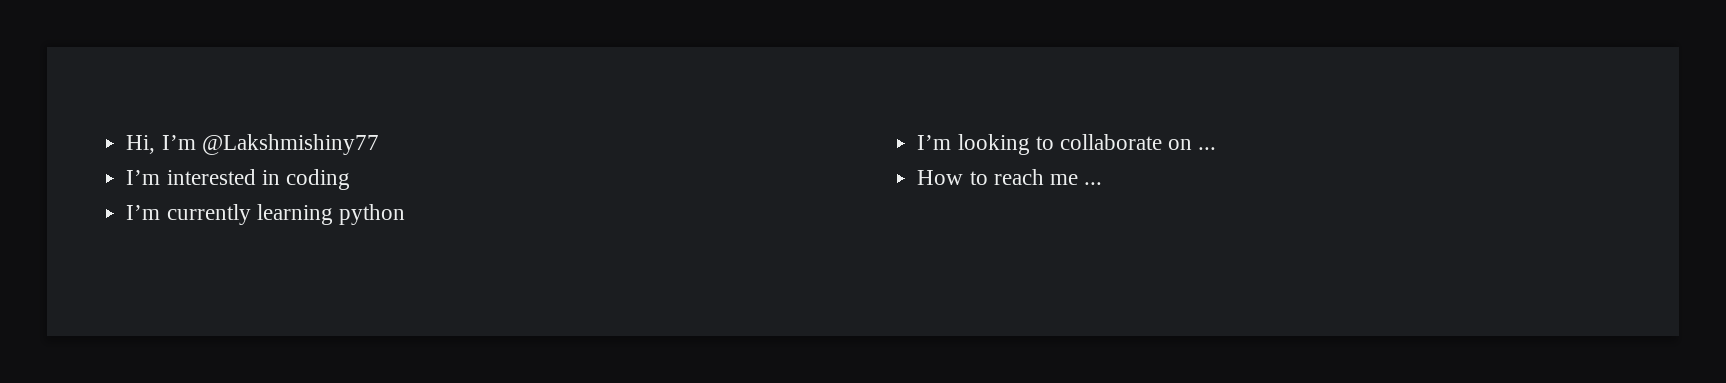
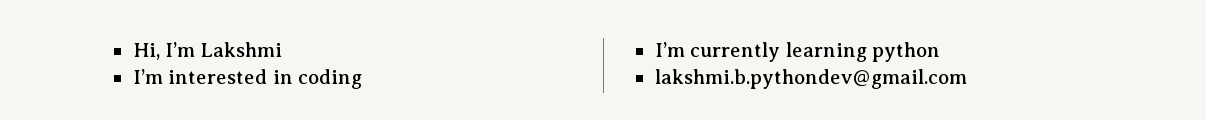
[201,134,379,155] @Lakshmishiny77 -> [200,42,282,57] Lakshmi
[917,134,1217,155] [917,169,1103,185] I’m looking to collaborate on ... // How to reach me ... -> [654,69,967,89] lakshmi.b.pythondev@gmail.com

